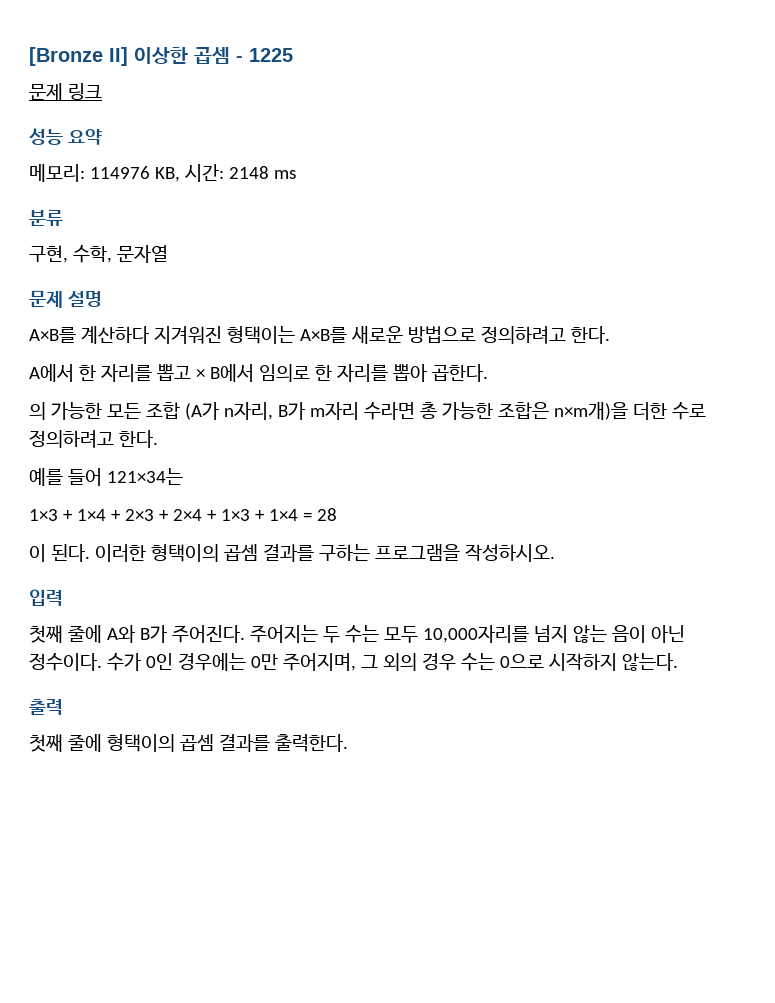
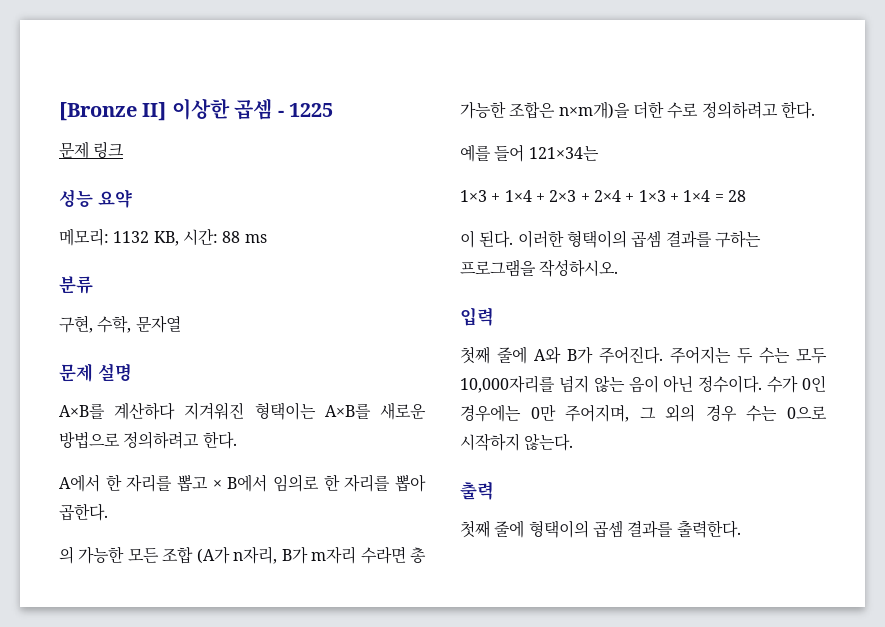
[89,166,150,179] 114976 -> [113,231,150,243] 1132
[228,166,269,179] 2148 -> [222,231,241,243] 88

